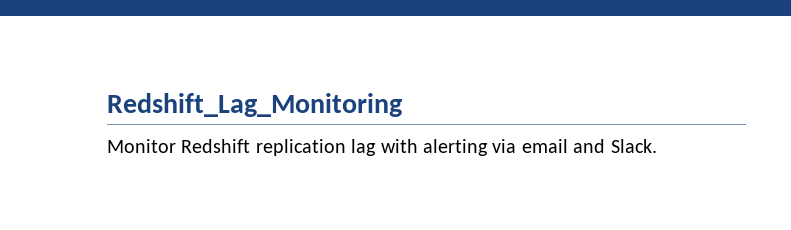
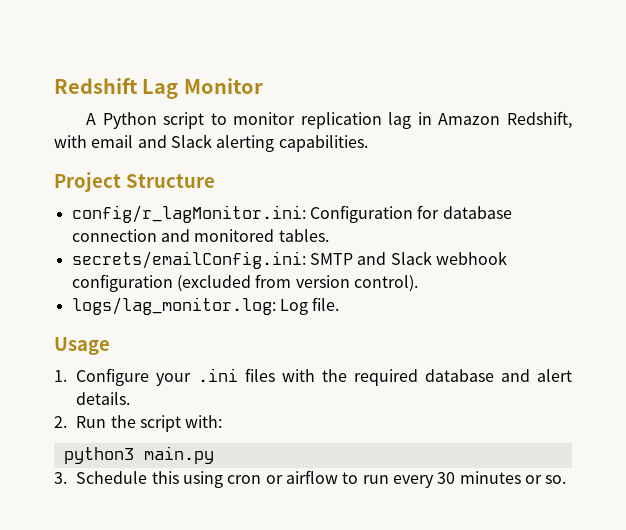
[107,93,402,117] [107,139,657,156] Redshift_Lag_Monitoring // Monitor Redshift replication lag with alerting via email and Slack. -> [54,78,263,99] [86,111,572,129] [54,134,368,152] [54,172,215,192] [71,205,512,223] [71,229,329,242] [71,251,507,269] [71,274,418,292] [71,297,340,315] [54,337,110,355] [54,368,572,386] [76,392,131,405] [54,415,223,432] [63,446,214,464] [54,470,567,488] Redshift Lag Monitor // A Python script to monitor replication lag in Amazon Redshift, with email and Slack alerting capabilities. // Project Structure // config/r_lagMonitor.ini: Configuration for database connection and monitored tables. // secrets/emailConfig.ini: SMTP and Slack webhook configuration (excluded from version control). // logs/lag_monitor.log: Log file. // Usage // 1. Configure your .ini files with the required database and alert details. // 2. Run the script with: // python3 main.py // 3. Schedule this using cron or airflow to run every 30 minutes or so.

